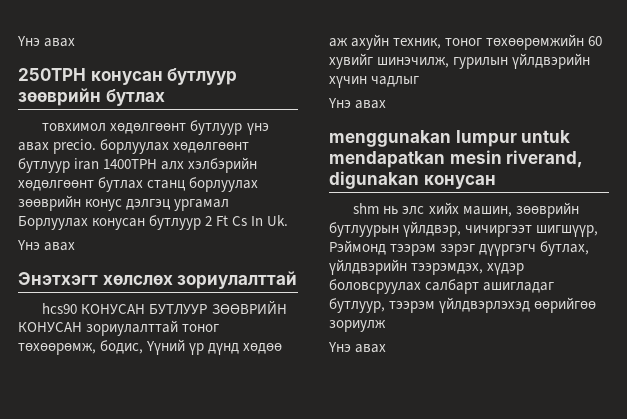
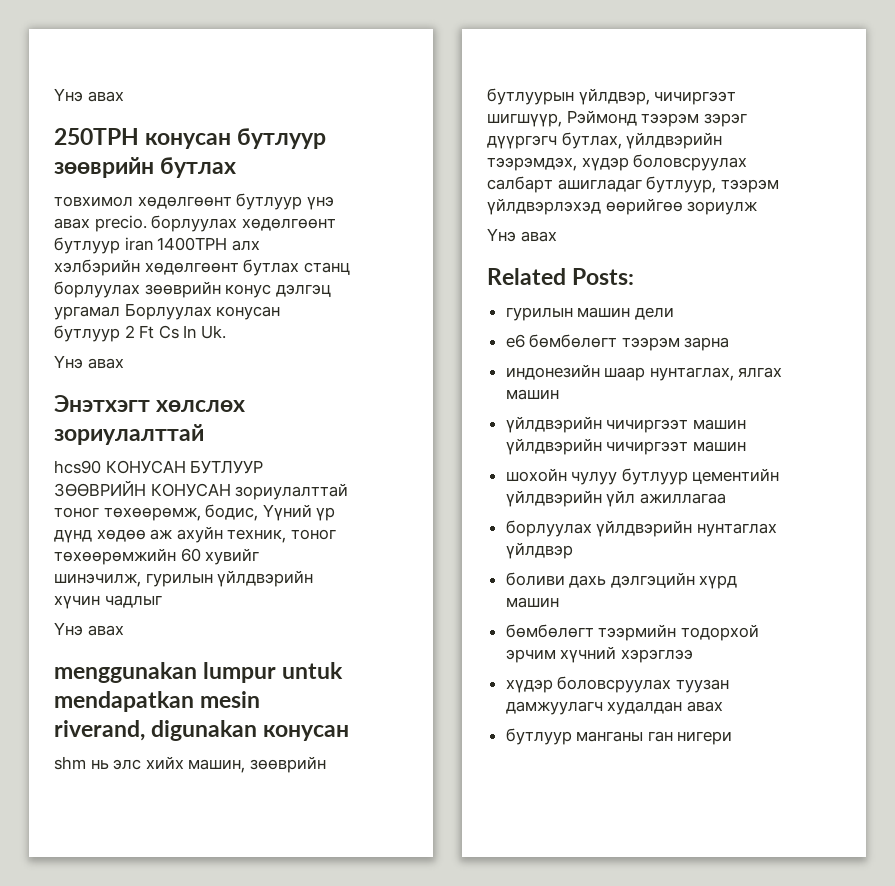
(387, 348) none -> [487,268,635,285] [505,307,674,321] [505,334,730,351] [505,364,783,381] [505,389,559,400] [505,416,746,433] [505,438,746,455] [505,468,780,485] [505,490,726,507] [505,520,777,537] [505,542,573,559] [505,572,738,589] [505,597,559,608] [505,624,759,641] [505,646,693,663] [505,676,729,693] [505,701,723,715] [505,728,733,745] // Related Posts: // гурилын машин дели // e6 бөмбөлөгт тээрэм зарна // индонезийн шаар нунтаглах, ялгах машин // үйлдвэрийн чичиргээт машин үйлдвэрийн чичиргээт машин // шохойн чулуу бутлуур цементийн үйлдвэрийн үйл ажиллагаа // борлуулах үйлдвэрийн нунтаглах үйлдвэр // боливи дахь дэлгэцийн хүрд машин // бөмбөлөгт тээрмийн тодорхой эрчим хүчний хэрэглээ // хүдэр боловсруулах туузан дамжуулагч худалдан авах // бутлуур манганы ган нигери

